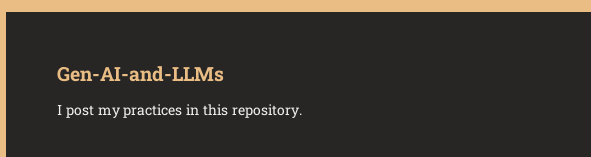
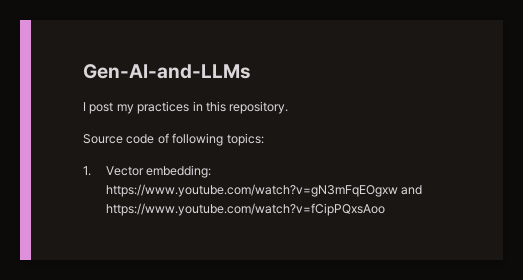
(302, 111) none -> [83,133,264,146] [83,165,212,178] [106,184,423,197] [106,203,386,216] // Source code of following topics: // 1. Vector embedding: https://www.youtube.com/watch?v=gN3mFqEOgxw and https://www.youtube.com/watch?v=fCipPQxsAoo

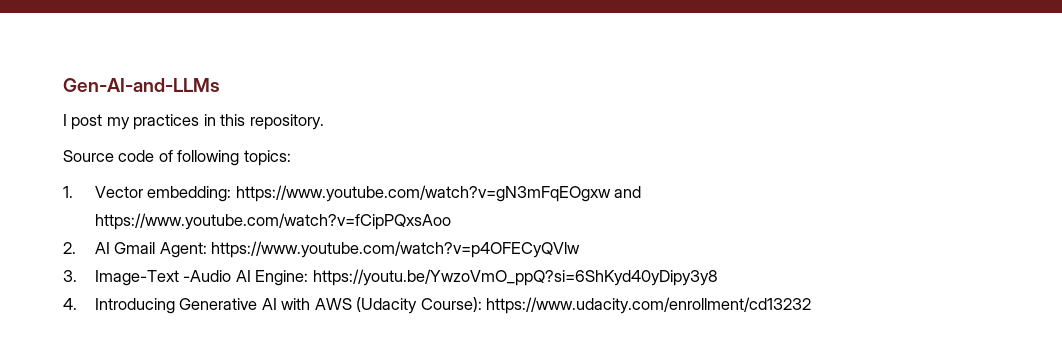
(386, 209) none -> [63,241,581,258] [63,269,718,286] [63,297,812,314] // 2. AI Gmail Agent: https://www.youtube.com/watch?v=p4OFECyQVlw // 3. Image-Text -Audio AI Engine: https://youtu.be/YwzoVmO_ppQ?si=6ShKyd40yDipy3y8 // 4. Introducing Generative AI with AWS (Udacity Course): https://www.udacity.com/enrollment/cd13232

